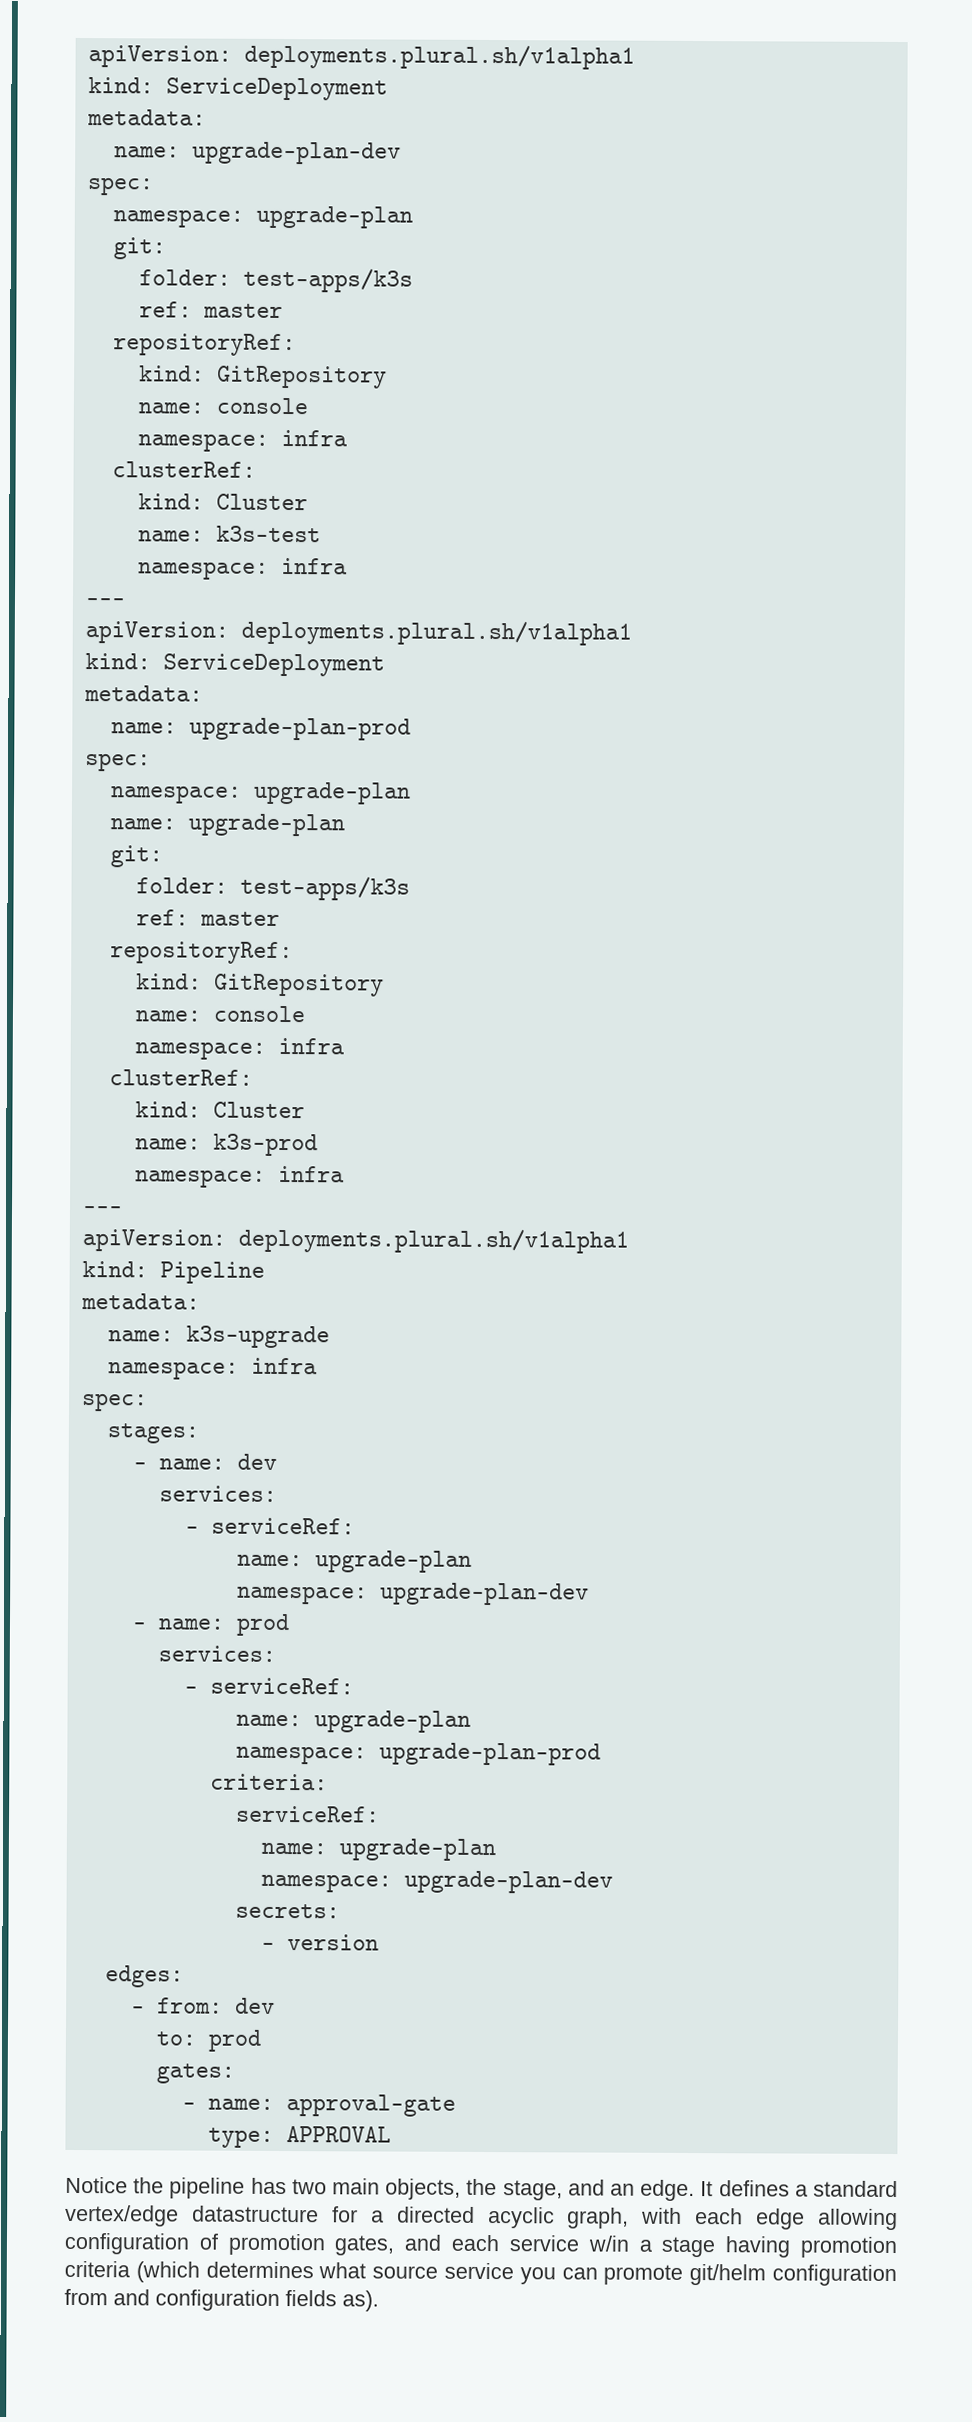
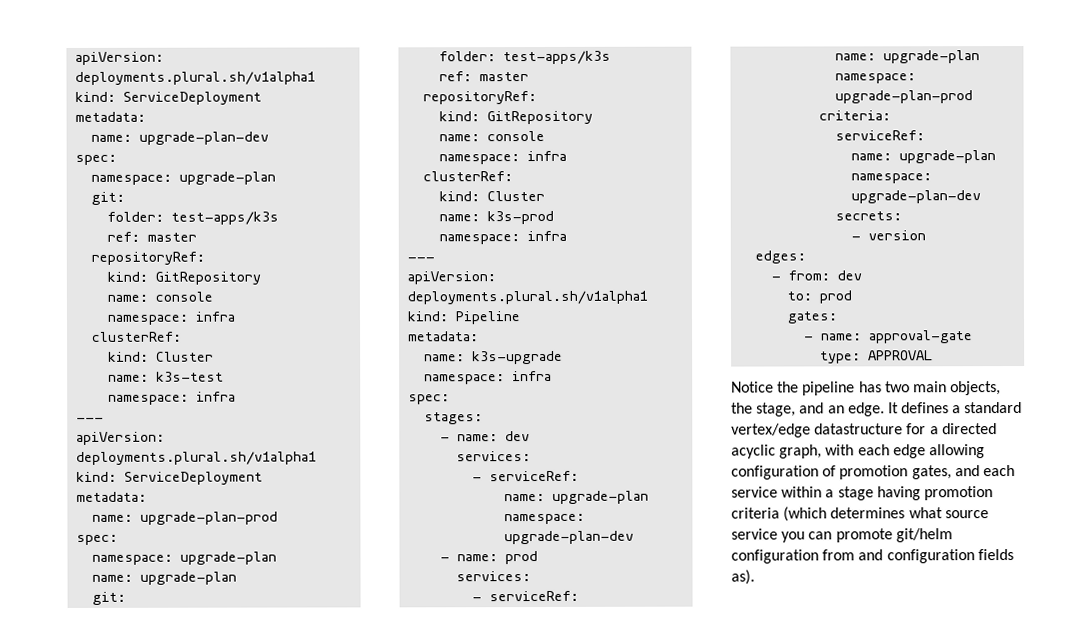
[587,2235,629,2252] w/in -> [781,486,823,498] within

